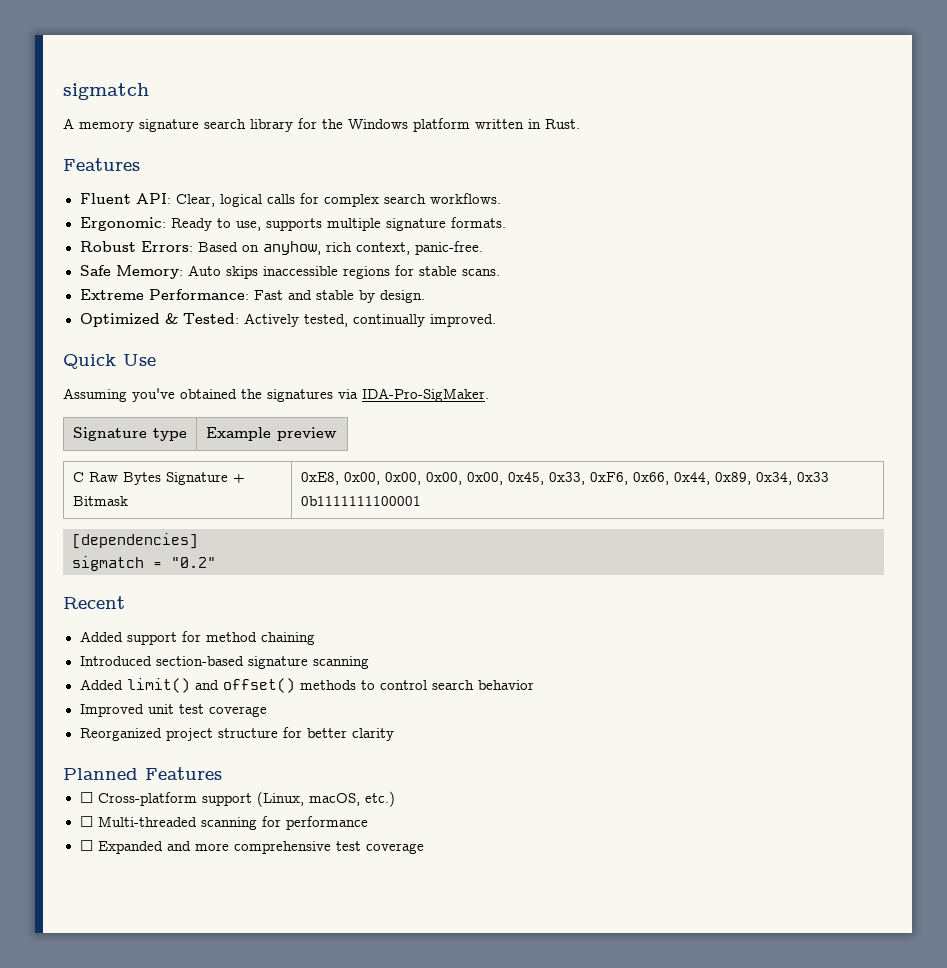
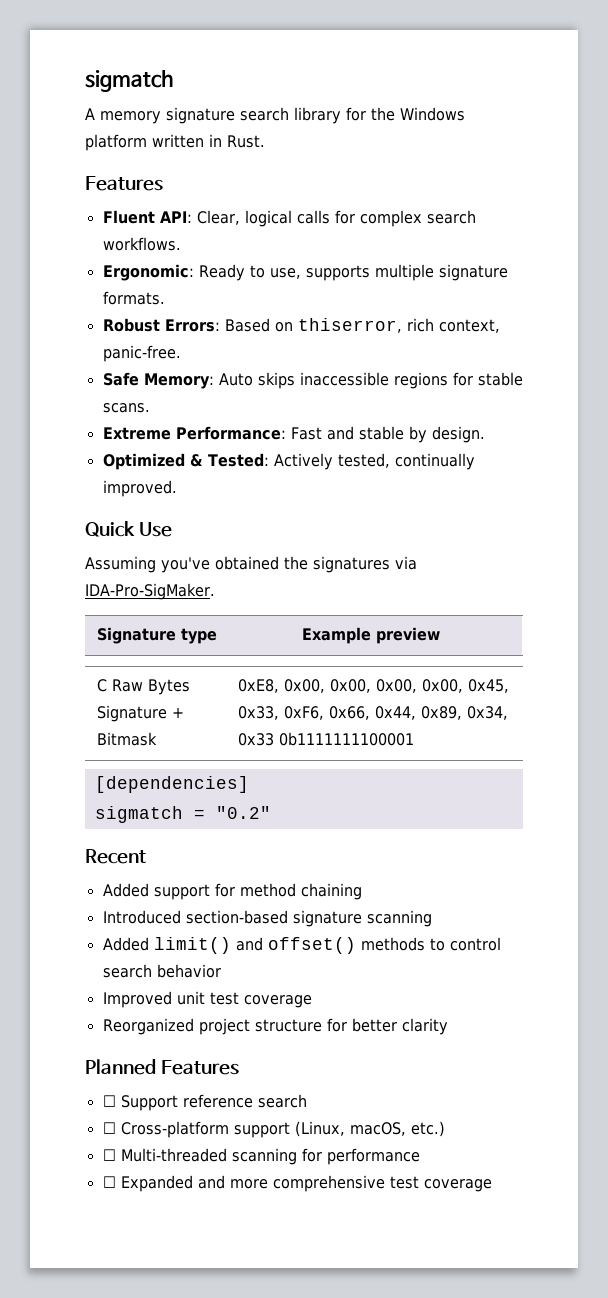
[262,241,321,255] anyhow, -> [297,318,402,333] thiserror,
(222, 773) none -> [102,1094,307,1111] // ☐ Support reference search

